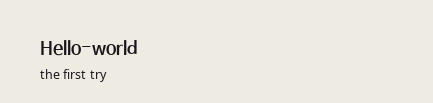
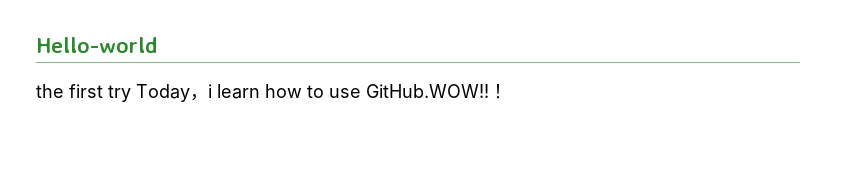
(107, 76) none -> [136,84,507,102] Today，i learn how to use GitHub.WOW!!！

